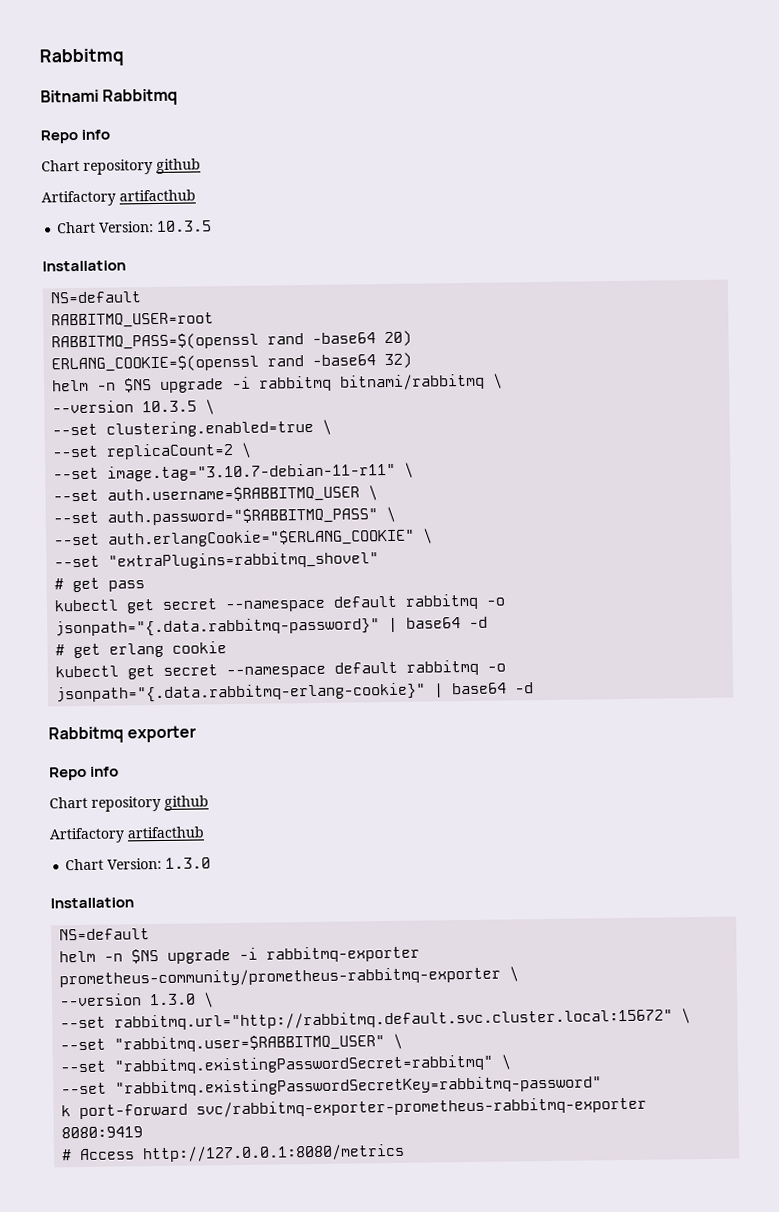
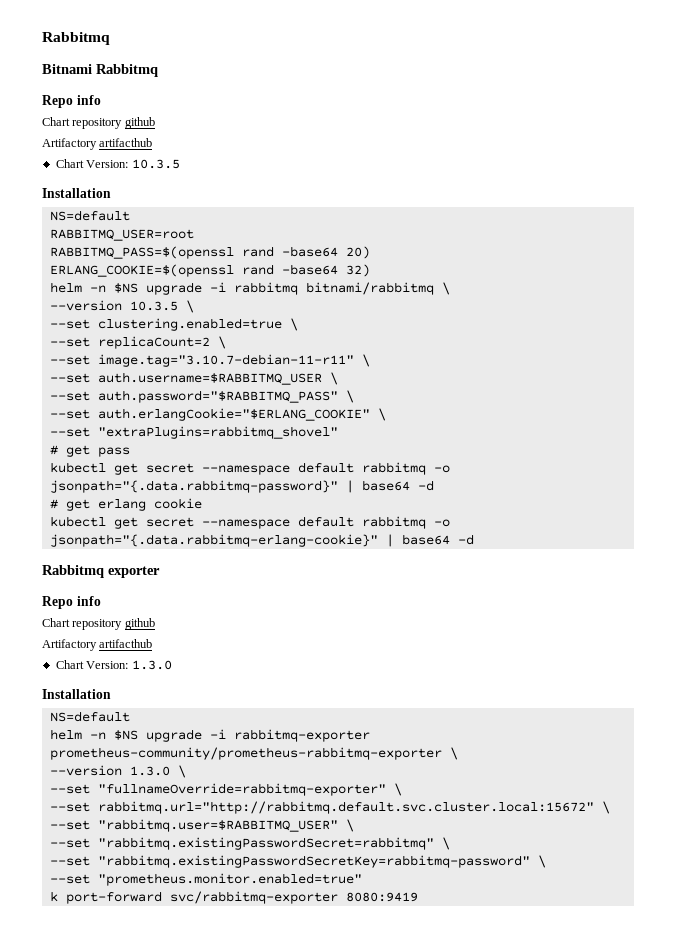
(215, 1000) none -> [49,783,402,796] // --set "fullnameOverride=rabbitmq-exporter" \
(603, 1086) none -> [537,855,546,868] [49,873,362,886] \ // --set "prometheus.monitor.enabled=true"
[196,1096,648,1118] svc/rabbitmq-exporter-prometheus-rabbitmq-exporter -> [169,891,338,904] svc/rabbitmq-exporter
[61,1143,406,1163] // # Access http://127.0.0.1:8080/metrics -> (418, 897) none

